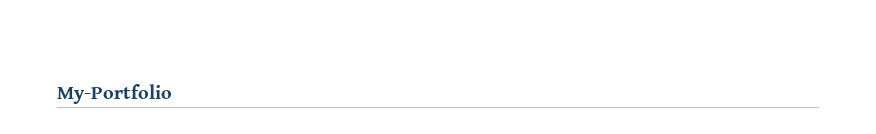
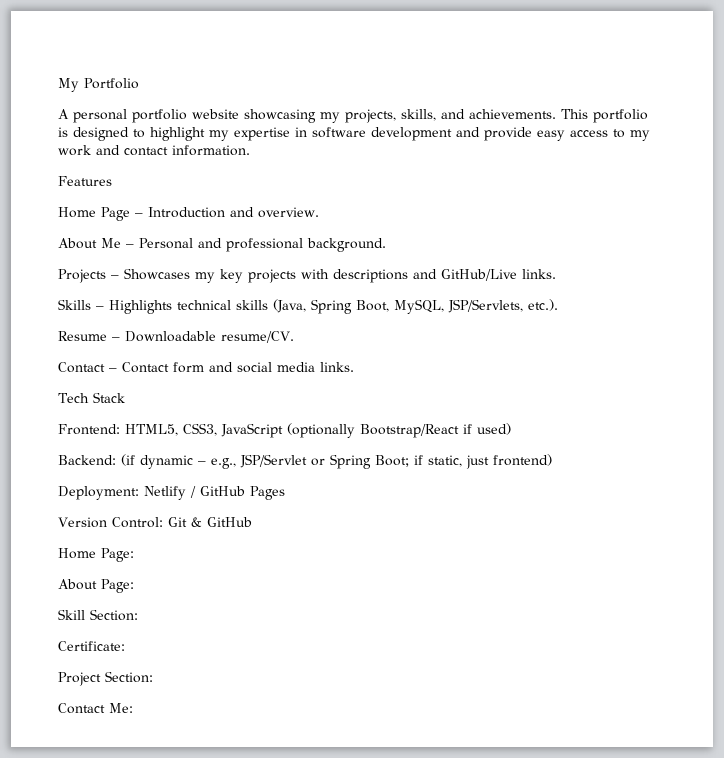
[57,84,172,104] My-Portfolio -> [58,78,139,92] [58,109,648,123] [58,127,650,141] [58,145,250,156] [58,176,112,186] [58,207,319,221] [58,238,386,252] [58,268,556,283] [58,299,558,314] [58,331,294,343] [58,362,354,373] [58,392,125,403] [58,423,511,438] [58,454,552,469] [58,486,285,500] [58,517,252,528] [58,548,134,562] [58,579,134,593] [58,609,138,621] [58,641,125,651] [58,671,153,686] [58,703,133,714] My Portfolio // A personal portfolio website showcasing my projects, skills, and achievements. This portfolio is designed to highlight my expertise in software development and provide easy access to my work and contact information. // Features // Home Page – Introduction and overview. // About Me – Personal and professional background. // Projects – Showcases my key projects with descriptions and GitHub/Live links. // Skills – Highlights technical skills (Java, Spring Boot, MySQL, JSP/Servlets, etc.). // Resume – Downloadable resume/CV. // Contact – Contact form and social media links. // Tech Stack // Frontend: HTML5, CSS3, JavaScript (optionally Bootstrap/React if used) // Backend: (if dynamic – e.g., JSP/Servlet or Spring Boot; if static, just frontend) // Deployment: Netlify / GitHub Pages // Version Control: Git & GitHub // Home Page: // About Page: // Skill Section: // Certificate: // Project Section: // Contact Me:

